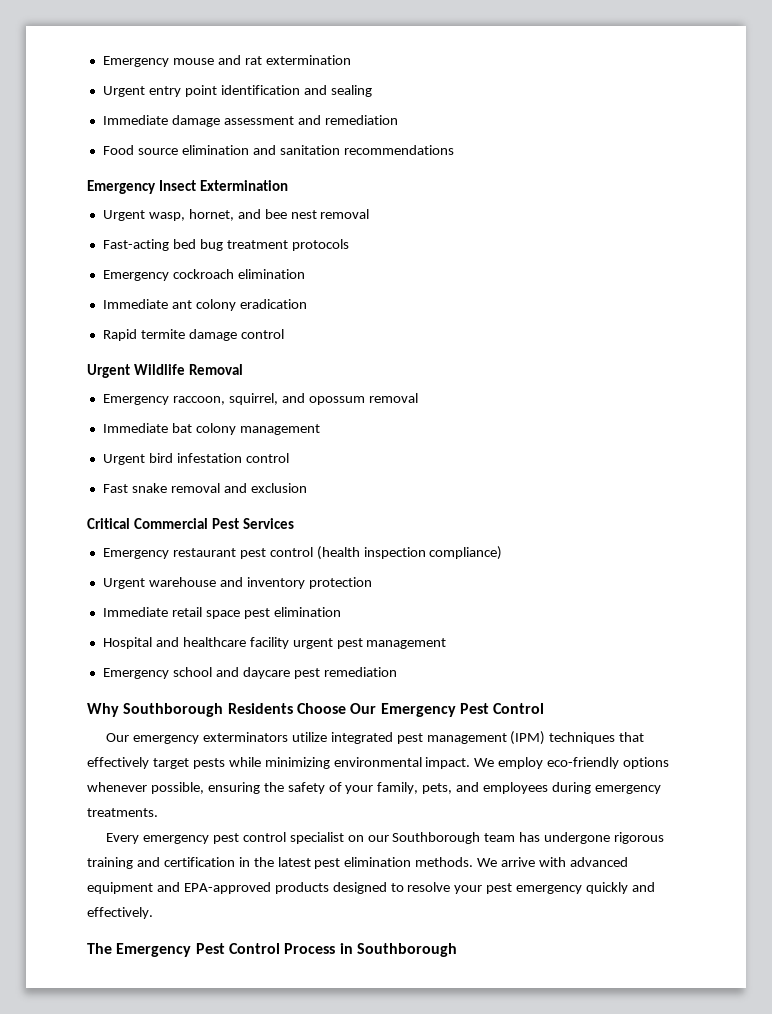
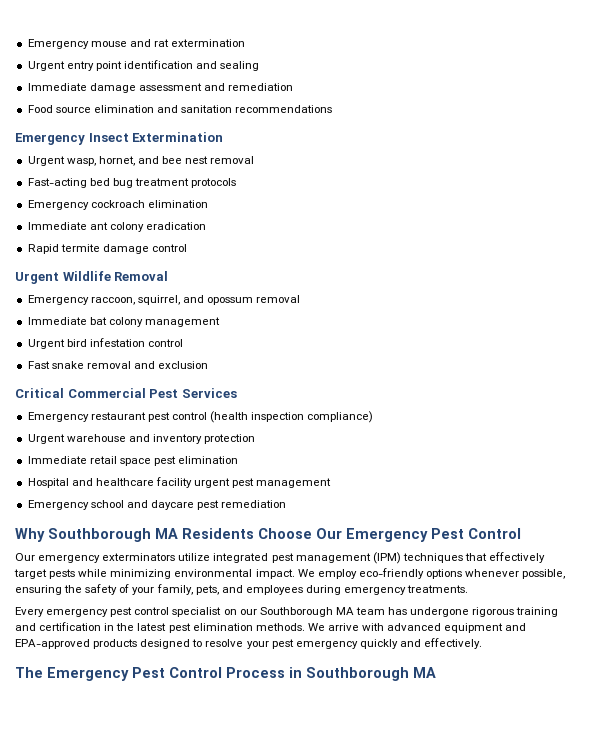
(224, 710) none -> [155,528,178,539] MA
(481, 838) none -> [335,607,354,615] MA
(457, 950) none -> [413,667,436,678] MA

